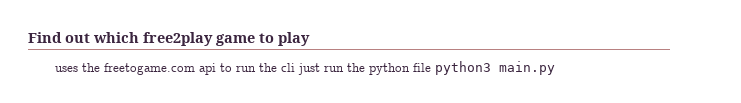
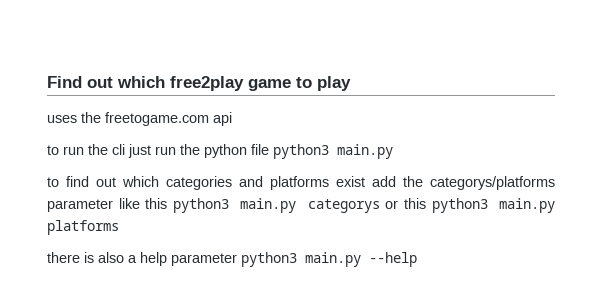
(217, 69) none -> (232, 119) //
(556, 68) none -> [47,176,555,190] [47,198,555,213] [47,220,119,235] [47,252,417,267] // to find out which categories and platforms exist add the categorys/platforms parameter like this python3 main.py categorys or this python3 main.py platforms // there is also a help parameter python3 main.py --help

